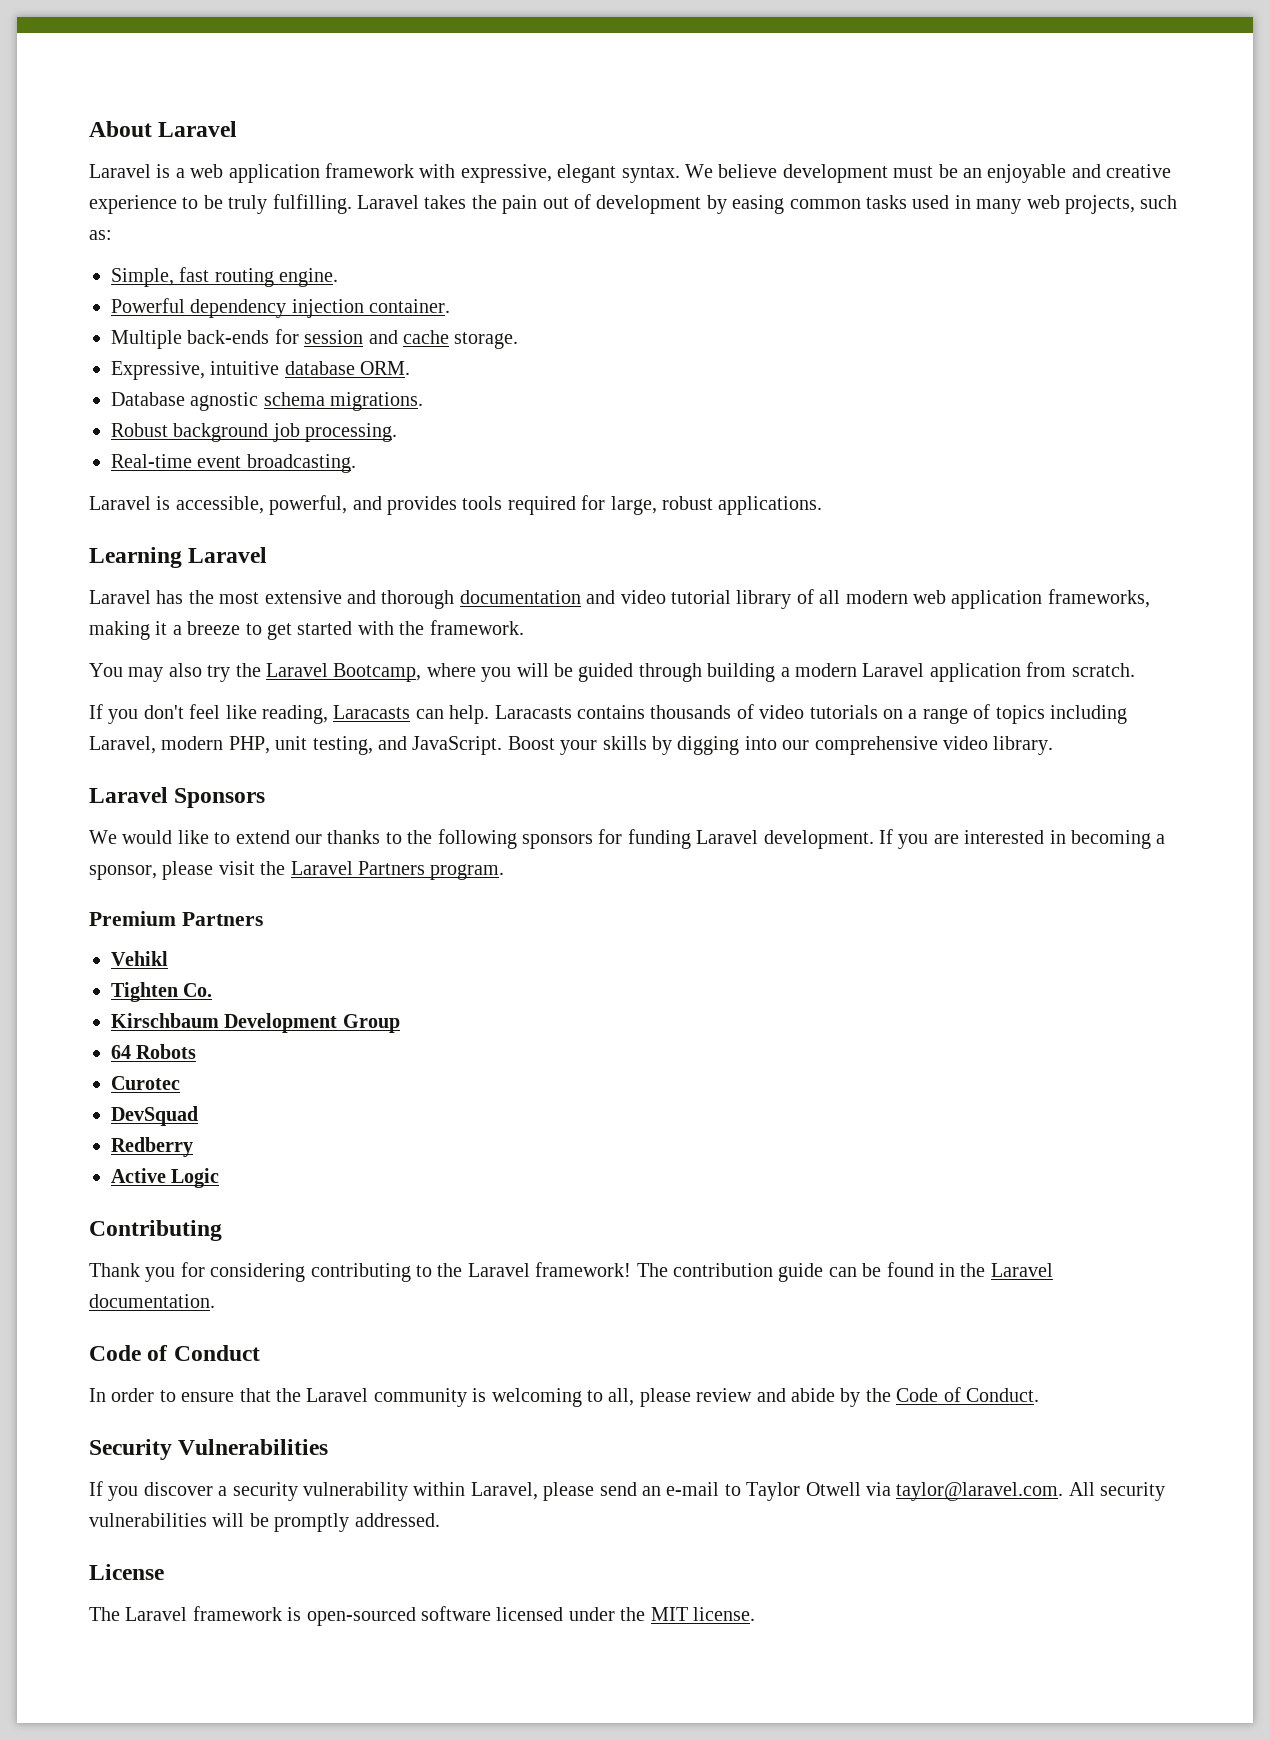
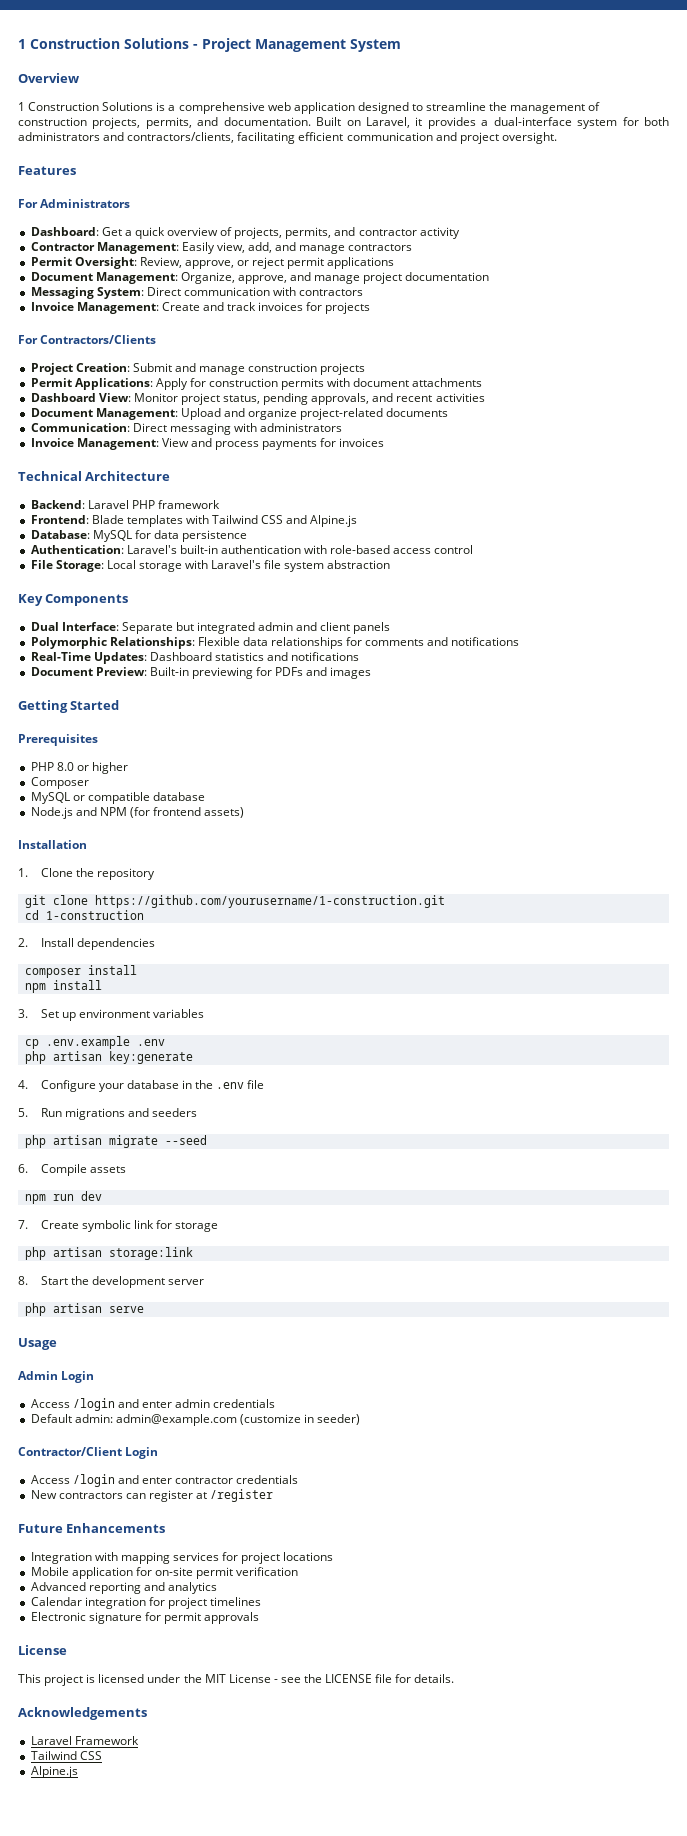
[89,121,238,137] [89,164,151,178] About Laravel // Laravel -> [18,38,401,52] [18,73,79,83] [18,102,154,111] 1 Construction Solutions - Project Management System // Overview // 1 Construction Solutions
[190,163,1172,183] [89,194,1178,214] [89,230,112,240] [111,267,339,287] [111,298,451,318] [111,329,519,349] [111,361,411,380] [111,392,424,411] [111,423,398,442] [111,454,356,473] [89,495,823,515] [89,547,268,568] [89,589,1150,609] [89,620,524,640] [89,662,1135,682] [89,704,1127,724] [89,736,1054,755] [89,787,266,808] [89,829,1166,849] [89,861,505,880] [89,911,263,926] [111,951,168,966] [111,982,213,1002] [111,1013,400,1033] [111,1044,197,1059] [111,1076,180,1090] [111,1106,198,1126] [111,1137,193,1157] [111,1168,220,1188] [89,1220,222,1241] [89,1262,1053,1282] [89,1294,215,1308] [89,1345,260,1361] [89,1387,1039,1407] [89,1439,329,1460] [89,1481,1166,1501] [89,1513,440,1532] [89,1564,164,1580] [89,1606,755,1626] web application framework with expressive, elegant syntax. We believe development must be an enjoyable and creative experience to be truly fulfilling. Laravel takes the pain out of development by easing common tasks used in many web projects, such as: // Simple, fast routing engine. // Powerful dependency injection container. // Multiple back-ends for session and cache storage. // Expressive, intuitive database ORM. // Database agnostic schema migrations. // Robust background job processing. // Real-time event broadcasting. // Laravel is accessible, powerful, and provides tools required for large, robust applications. // Learning Laravel // Laravel has the most extensive and thorough documentation and video tutorial library of all modern web application frameworks, making it a breeze to get started with the framework. // You may also try the Laravel Bootcamp, where you will be guided through building a modern Laravel application from scratch. // If you don't feel like reading, Laracasts can help. Laracasts contains thousands of video tutorials on a range of topics including Laravel, modern PHP, unit testing, and JavaScript. Boost your skills by digging into our comprehensive video library. // Laravel Sponsors // We would like to extend our thanks to the following sponsors for funding Laravel development. If you are interested in becoming a sponsor, please visit the Laravel Partners program. // Premium Partners // Vehikl // Tighten Co. // Kirschbaum Development Group // 64 Robots // Curotec // DevSquad // Redberry // Active Logic // Contributing // Thank you for considering contributing to the Laravel framework! The contribution guide can be found in the Laravel documentation. // Code of Conduct // In order to ensure that the Laravel community is welcoming to all, please review and abide by the Code of Conduct. // Security Vulnerabilities // If you discover a security vulnerability within Laravel, please send an e-mail to Taylor Otwell via taylor@laravel.com. All security vulnerabilities will be promptly addressed. // License // The Laravel framework is open-sourced software licensed under the MIT license. -> [178,102,601,114] [18,117,670,129] [18,132,557,144] [18,166,76,175] [18,199,131,208] [30,227,460,239] [30,242,413,254] [30,257,395,269] [30,272,490,284] [30,287,364,299] [30,302,371,314] [18,335,157,344] [30,363,366,375] [30,378,483,390] [30,393,485,405] [30,408,449,420] [30,423,343,435] [30,438,385,450] [18,471,171,481] [30,500,220,509] [30,515,358,527] [30,530,248,542] [30,545,474,554] [30,560,391,572] [18,594,129,606] [30,622,391,634] [30,637,520,649] [30,652,360,664] [30,667,372,679] [18,700,120,713] [18,734,98,746] [30,762,128,774] [30,777,89,789] [30,792,205,804] [30,807,245,819] [18,840,87,849] [18,868,155,880] [24,895,445,908] [24,910,144,920] [18,938,155,950] [24,965,137,978] [24,980,102,993] [18,1009,205,1021] [24,1036,165,1049] [24,1051,193,1064] [18,1080,265,1092] [18,1108,198,1120] [24,1135,207,1148] [18,1164,126,1176] [24,1191,102,1204] [18,1220,219,1232] [24,1247,193,1260] [18,1276,205,1288] [24,1303,144,1316] [18,1338,57,1350] [18,1371,95,1383] [30,1398,276,1411] [30,1414,361,1426] [18,1447,159,1459] [30,1474,299,1487] [30,1489,274,1502] [18,1523,166,1533] [30,1552,334,1564] [30,1567,299,1579] [30,1582,217,1594] [30,1597,262,1609] [30,1612,260,1624] [18,1645,67,1655] [18,1674,455,1686] [18,1707,147,1720] [30,1736,139,1745] [30,1751,102,1760] [30,1766,78,1778] comprehensive web application designed to streamline the management of construction projects, permits, and documentation. Built on Laravel, it provides a dual-interface system for both administrators and contractors/clients, facilitating efficient communication and project oversight. // Features // For Administrators // Dashboard: Get a quick overview of projects, permits, and contractor activity // Contractor Management: Easily view, add, and manage contractors // Permit Oversight: Review, approve, or reject permit applications // Document Management: Organize, approve, and manage project documentation // Messaging System: Direct communication with contractors // Invoice Management: Create and track invoices for projects // For Contractors/Clients // Project Creation: Submit and manage construction projects // Permit Applications: Apply for construction permits with document attachments // Dashboard View: Monitor project status, pending approvals, and recent activities // Document Management: Upload and organize project-related documents // Communication: Direct messaging with administrators // Invoice Management: View and process payments for invoices // Technical Architecture // Backend: Laravel PHP framework // Frontend: Blade templates with Tailwind CSS and Alpine.js // Database: MySQL for data persistence // Authentication: Laravel's built-in authentication with role-based access control // File Storage: Local storage with Laravel's file system abstraction // Key Components // Dual Interface: Separate but integrated admin and client panels // Polymorphic Relationships: Flexible data relationships for comments and notifications // Real-Time Updates: Dashboard statistics and notifications // Document Preview: Built-in previewing for PDFs and images // Getting Started // Prerequisites // PHP 8.0 or higher // Composer // MySQL or compatible database // Node.js and NPM (for frontend assets) // Installation // 1. Clone the repository // git clone https://github.com/yourusername/1-construction.git // cd 1-construction // 2. Install dependencies // composer install // npm install // 3. Set up environment variables // cp .env.example .env // php artisan key:generate // 4. Configure your database in the .env file // 5. Run migrations and seeders // php artisan migrate --seed // 6. Compile assets // npm run dev // 7. Create symbolic link for storage // php artisan storage:link // 8. Start the development server // php artisan serve // Usage // Admin Login // Access /login and enter admin credentials // Default admin: admin@example.com (customize in seeder) // Contractor/Client Login // Access /login and enter contractor credentials // New contractors can register at /register // Future Enhancements // Integration with mapping services for project locations // Mobile application for on-site permit verification // Advanced reporting and analytics // Calendar integration for project timelines // Electronic signature for permit approvals // License // This project is licensed under the MIT License - see the LICENSE file for details. // Acknowledgements // Laravel Framework // Tailwind CSS // Alpine.js

